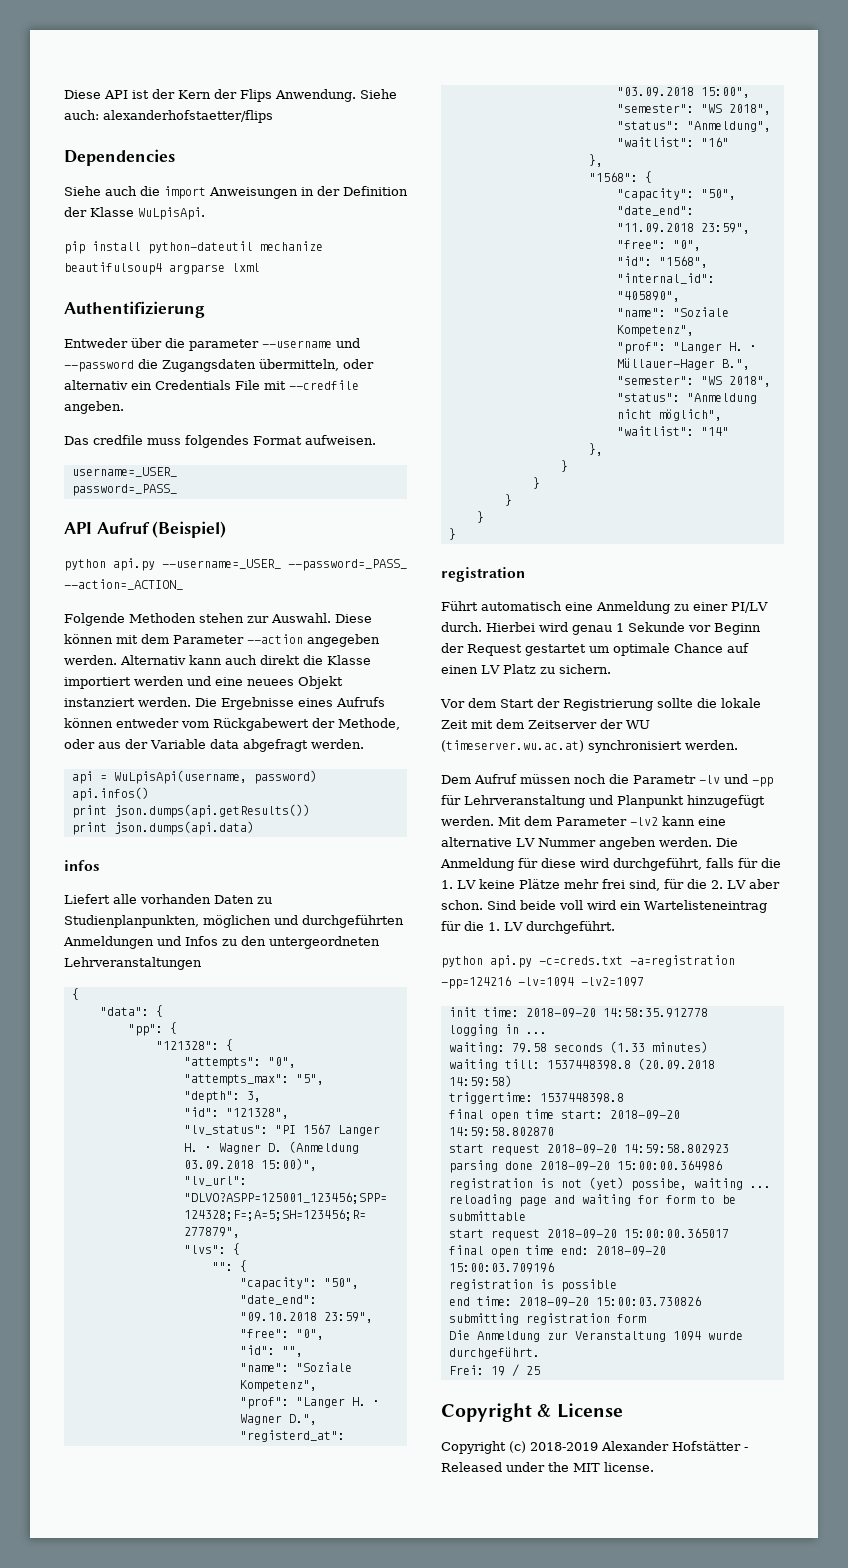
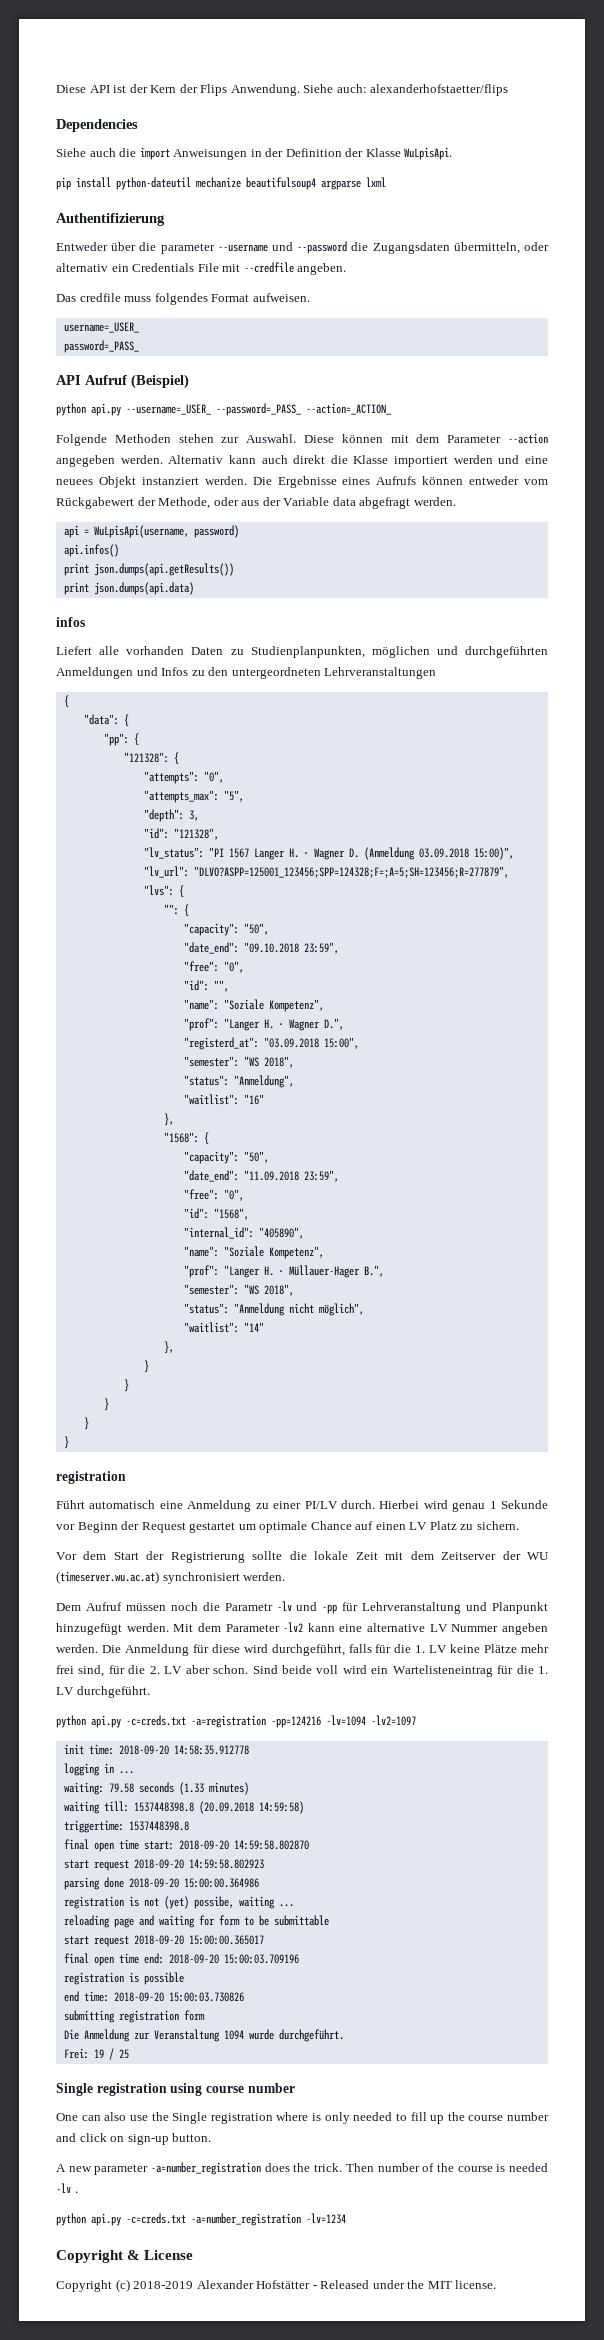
(540, 1370) none -> [56,2083,295,2096] [56,2112,549,2124] [56,2133,212,2145] [56,2162,548,2175] [56,2183,78,2193] [56,2213,346,2226] // Single registration using course number // One can also use the Single registration where is only needed to fill up the course number and click on sign-up button. // A new parameter -a=number_registration does the trick. Then number of the course is needed -lv . // python api.py -c=creds.txt -a=number_registration -lv=1234

